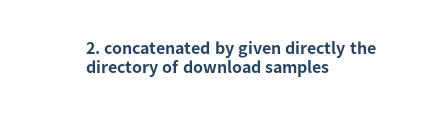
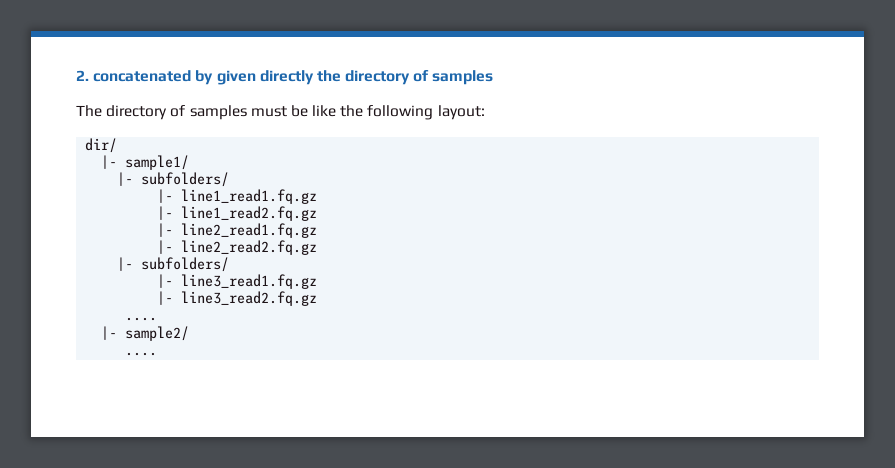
[182,60,329,77] download samples -> [432,70,494,85] [76,105,485,120] [85,138,118,153] [101,155,190,170] [117,172,230,187] [157,189,318,204] [157,206,318,221] [157,223,318,238] [157,240,318,255] [117,257,230,272] [157,274,318,289] [157,291,318,306] [125,317,158,321] [101,326,190,341] [125,352,158,356] samples // The directory of samples must be like the following layout: // dir/ // |- sample1/ // |- subfolders/ // |- line1_read1.fq.gz // |- line1_read2.fq.gz // |- line2_read1.fq.gz // |- line2_read2.fq.gz // |- subfolders/ // |- line3_read1.fq.gz // |- line3_read2.fq.gz // .... // |- sample2/ // ....

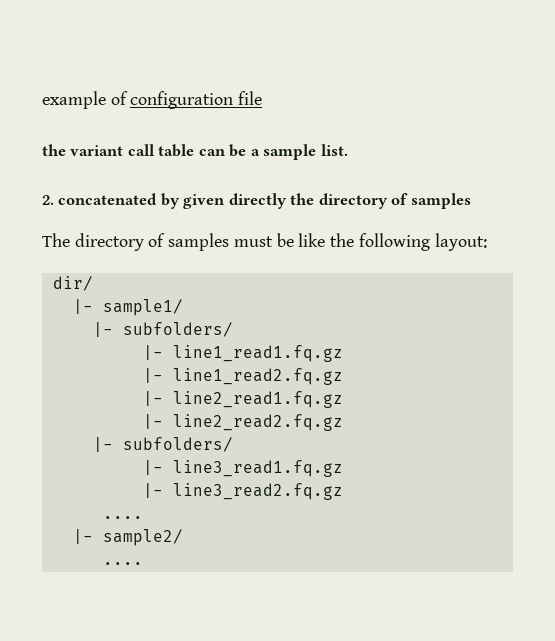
(76, 75) none -> [42,91,263,109] [42,144,348,160] example of configuration file // the variant call table can be a sample list. //

